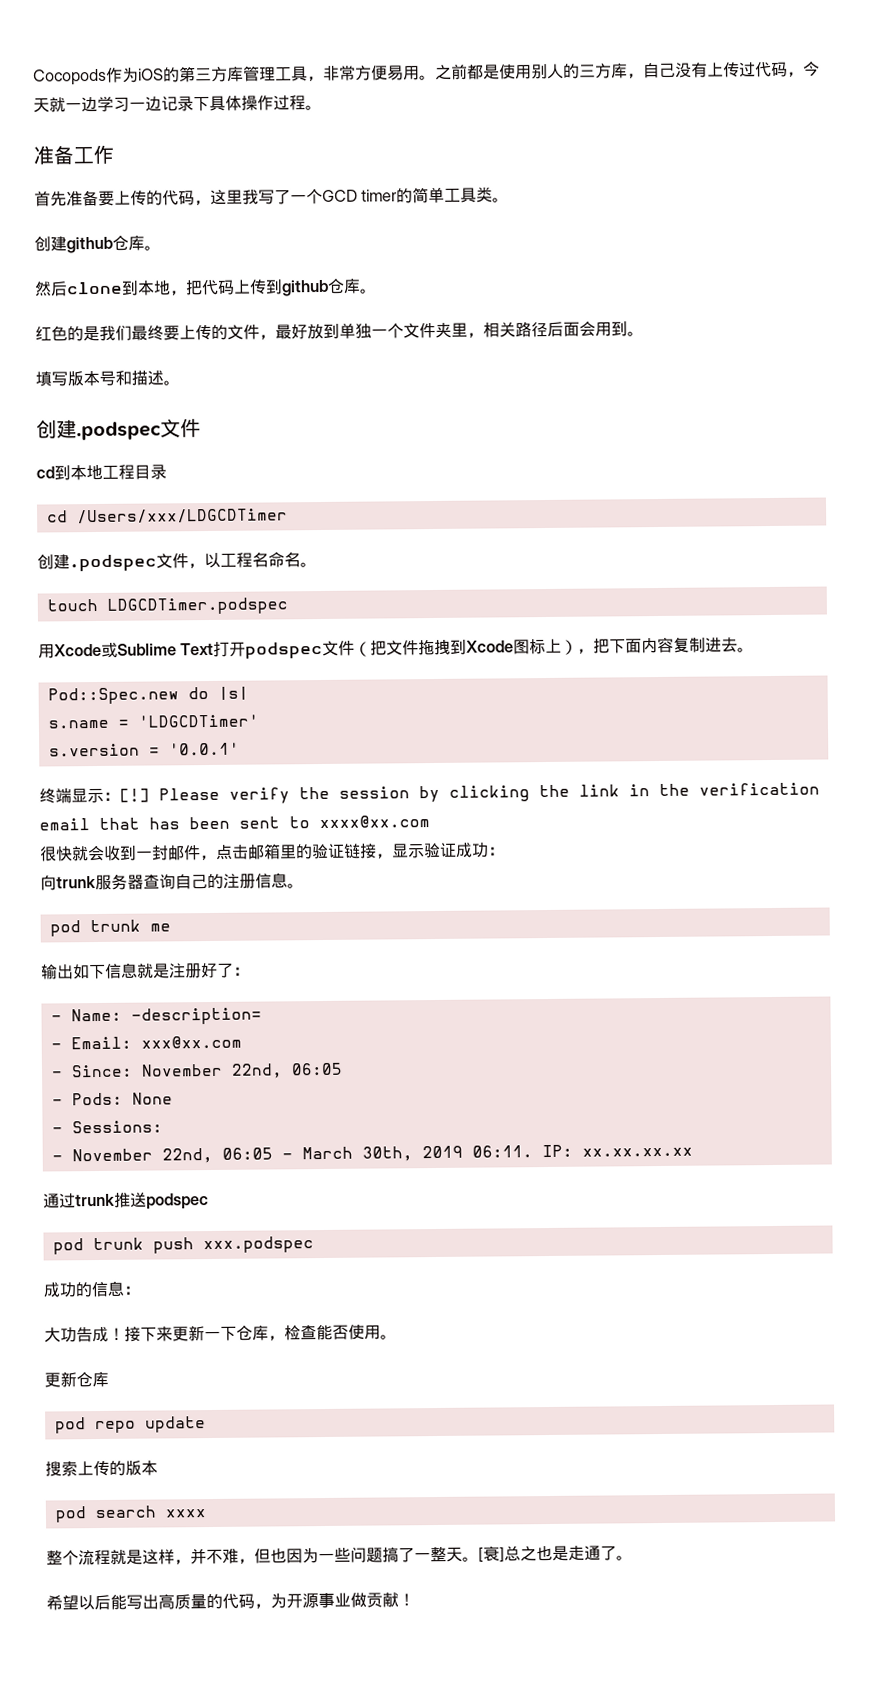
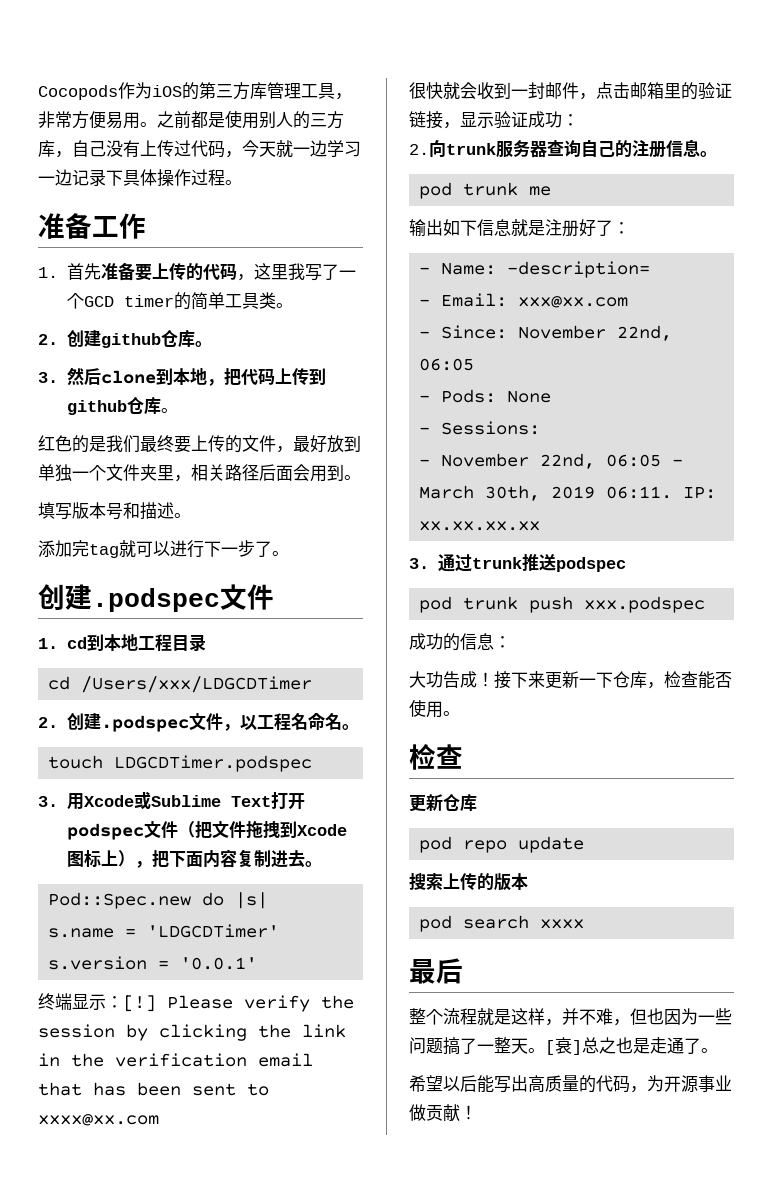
(114, 154) none -> [38,267,58,278] 1.
(510, 200) none -> [38,334,58,345] 2.
(161, 248) none -> [38,372,58,383] 3.
(180, 383) none -> [38,540,289,558] // 添加完tag就可以进行下一步了。
(201, 428) none -> [38,638,58,649] 1.
(288, 516) none -> [38,717,58,728] 2.
(288, 606) none -> [38,796,58,807] 3.
(505, 851) none -> [409,144,429,155] 2.
(693, 1152) none -> [409,558,429,569] 3.
(397, 1337) none -> [409,744,463,770] // 检查
(206, 1513) none -> [409,958,463,984] // 最后

